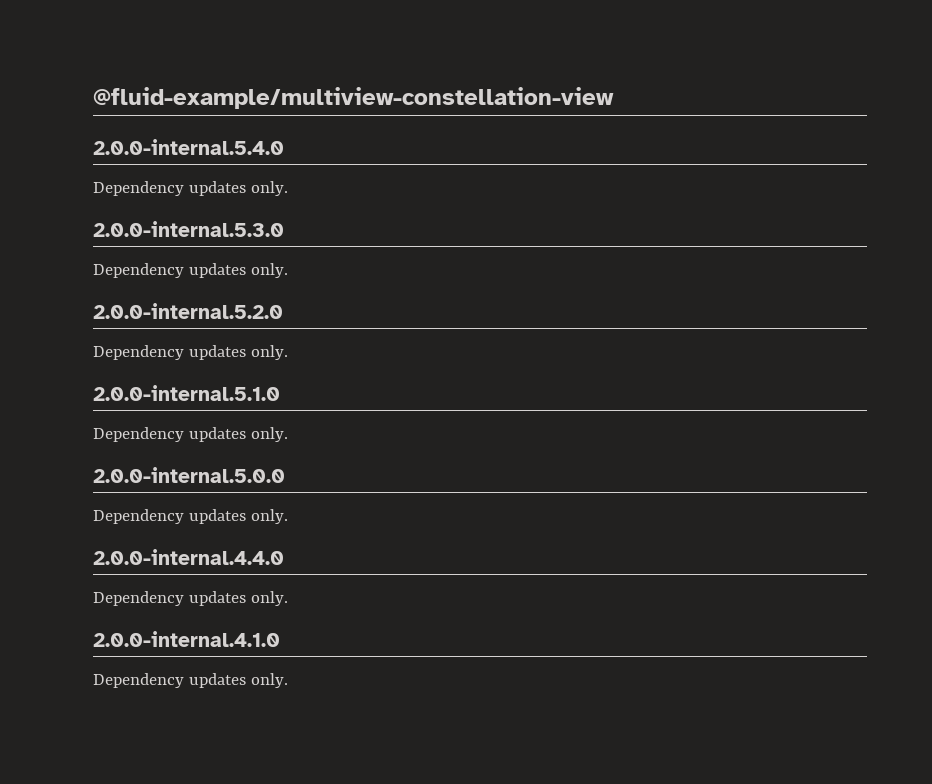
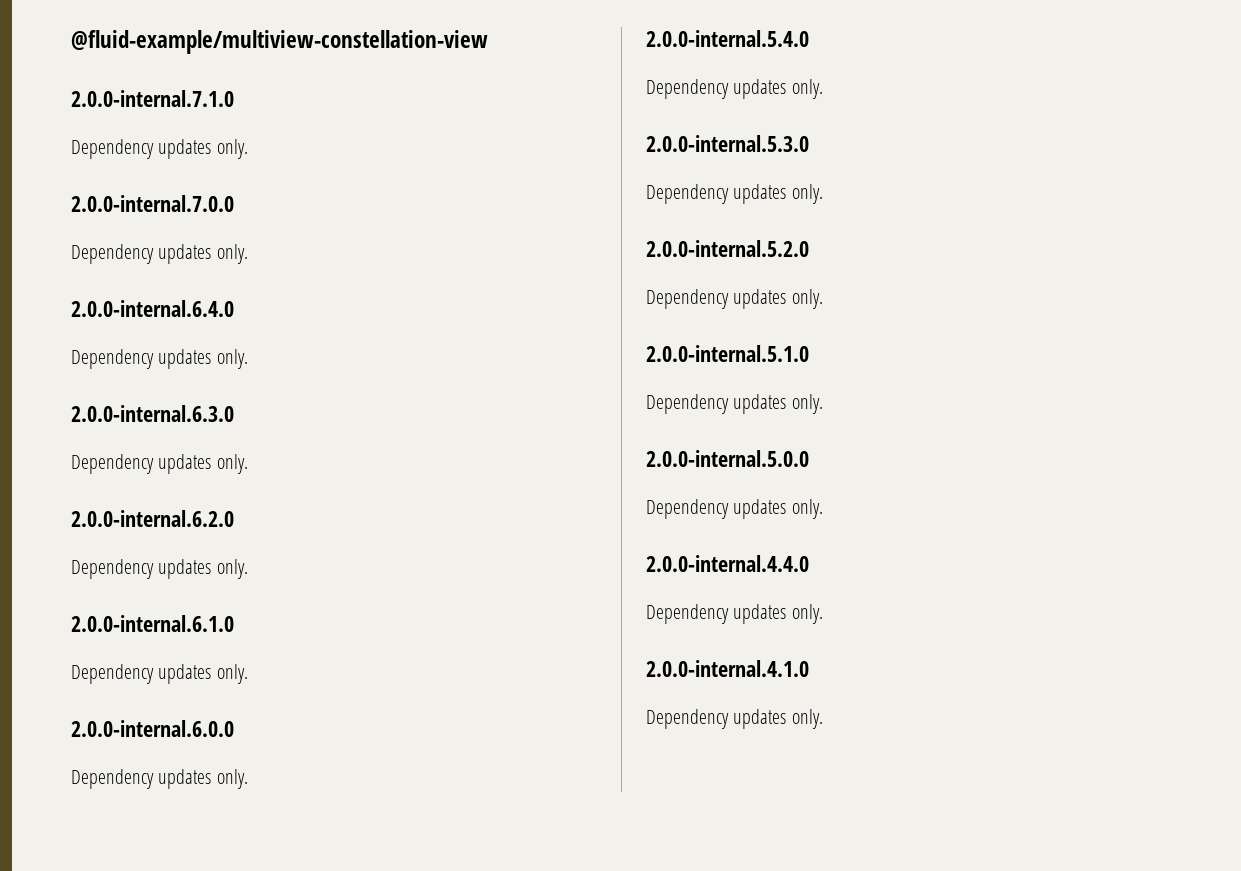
(614, 98) none -> [71,90,234,107] [71,139,248,159] [71,195,234,212] [71,244,248,264] [71,300,234,317] [71,349,248,369] [71,405,234,422] [71,454,248,474] [71,510,234,527] [71,559,248,579] [71,615,234,632] [71,664,248,684] [71,720,234,737] [71,769,248,789] // 2.0.0-internal.7.1.0 // Dependency updates only. // 2.0.0-internal.7.0.0 // Dependency updates only. // 2.0.0-internal.6.4.0 // Dependency updates only. // 2.0.0-internal.6.3.0 // Dependency updates only. // 2.0.0-internal.6.2.0 // Dependency updates only. // 2.0.0-internal.6.1.0 // Dependency updates only. // 2.0.0-internal.6.0.0 // Dependency updates only.

